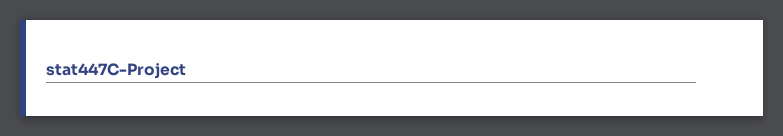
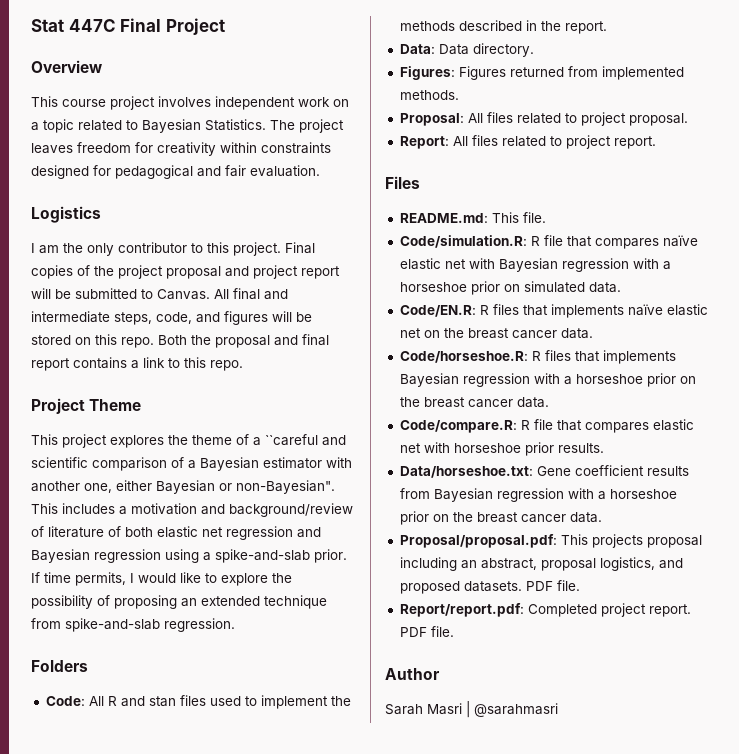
[46,63,186,79] stat447C-Project -> [31,18,225,35] [31,60,102,73] [31,96,349,110] [31,119,344,133] [31,142,331,156] [31,165,320,179] [31,206,101,223] [31,242,315,256] [31,265,340,279] [31,288,288,300] [31,311,312,325] [31,334,329,348] [31,357,243,371] [31,398,142,414] [31,434,346,448] [31,457,352,471] [31,480,335,494] [31,503,353,517] [31,526,321,540] [31,549,347,563] [31,572,292,586] [31,595,327,609] [31,618,235,632] [31,660,88,672] [45,695,351,709] [399,20,607,34] [399,43,534,57] [399,66,684,80] [399,90,459,100] [399,112,688,126] [399,135,656,149] [385,176,420,189] [399,212,546,223] [399,235,698,249] [399,258,671,272] [399,281,621,295] [399,304,708,318] [399,328,593,339] [399,350,676,364] [399,373,696,387] [399,397,549,408] [399,419,694,433] [399,442,604,456] [399,465,689,478] [399,488,677,502] [399,511,602,525] [399,534,702,548] [399,557,683,571] [399,580,580,594] [399,603,691,617] [399,626,454,637] [385,668,440,680] [385,701,558,718] Stat 447C Final Project // Overview // This course project involves independent work on a topic related to Bayesian Statistics. The project leaves freedom for creativity within constraints designed for pedagogical and fair evaluation. // Logistics // I am the only contributor to this project. Final copies of the project proposal and project report will be submitted to Canvas. All final and intermediate steps, code, and figures will be stored on this repo. Both the proposal and final report contains a link to this repo. // Project Theme // This project explores the theme of a ``careful and scientific comparison of a Bayesian estimator with another one, either Bayesian or non-Bayesian". This includes a motivation and background/review of literature of both elastic net regression and Bayesian regression using a spike-and-slab prior. If time permits, I would like to explore the possibility of proposing an extended technique from spike-and-slab regression. // Folders // Code: All R and stan files used to implement the methods described in the report. // Data: Data directory. // Figures: Figures returned from implemented methods. // Proposal: All files related to project proposal. // Report: All files related to project report. // Files // README.md: This file. // Code/simulation.R: R file that compares naïve elastic net with Bayesian regression with a horseshoe prior on simulated data. // Code/EN.R: R files that implements naïve elastic net on the breast cancer data. // Code/horseshoe.R: R files that implements Bayesian regression with a horseshoe prior on the breast cancer data. // Code/compare.R: R file that compares elastic net with horseshoe prior results. // Data/horseshoe.txt: Gene coefficient results from Bayesian regression with a horseshoe prior on the breast cancer data. // Proposal/proposal.pdf: This projects proposal including an abstract, proposal logistics, and proposed datasets. PDF file. // Report/report.pdf: Completed project report. PDF file. // Author // Sarah Masri | @sarahmasri

